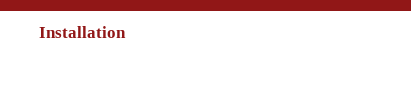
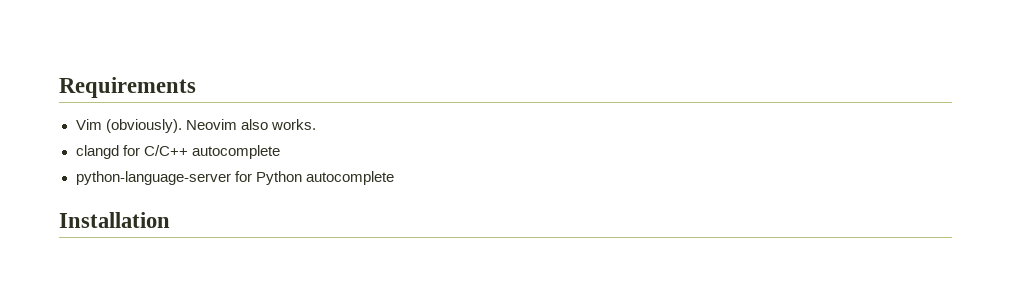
(39, 32) none -> [59,77,196,98] [75,119,316,133] [75,145,280,159] [75,171,394,185] Requirements // Vim (obviously). Neovim also works. // clangd for C/C++ autocomplete // python-language-server for Python autocomplete //

